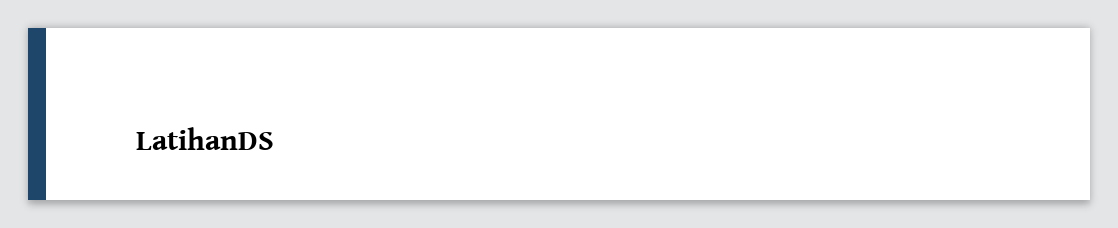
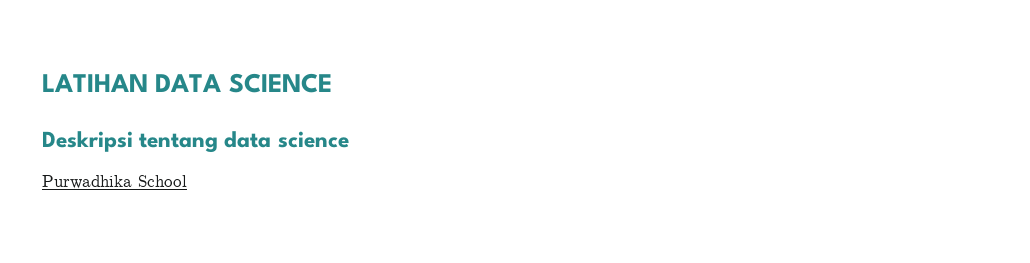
[136,127,274,150] LatihanDS -> [42,73,332,93] [42,131,349,153] [42,175,187,189] LATIHAN DATA SCIENCE // Deskripsi tentang data science // Purwadhika School

